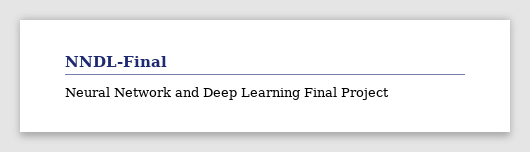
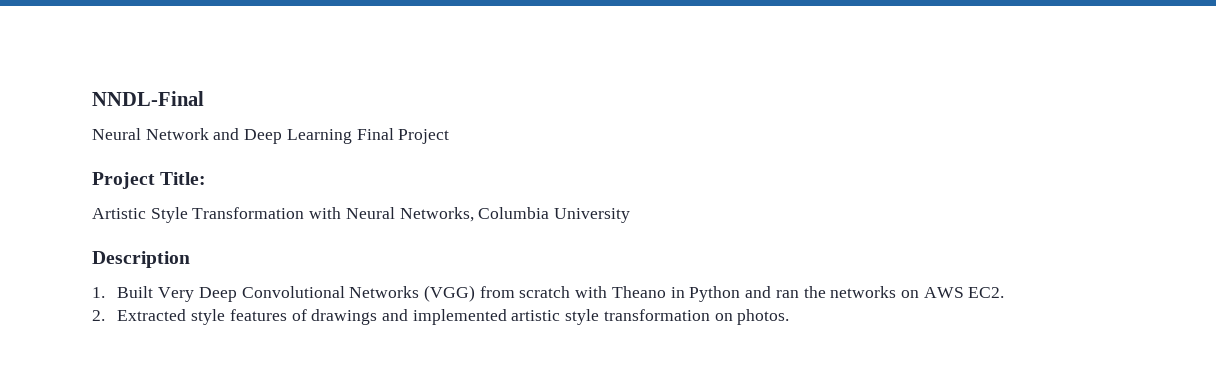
(389, 94) none -> [92,172,207,189] [92,207,631,223] [92,251,190,268] [92,285,1005,302] [92,309,790,325] // Project Title: // Artistic Style Transformation with Neural Networks, Columbia University // Description // 1. Built Very Deep Convolutional Networks (VGG) from scratch with Theano in Python and ran the networks on AWS EC2. // 2. Extracted style features of drawings and implemented artistic style transformation on photos.

